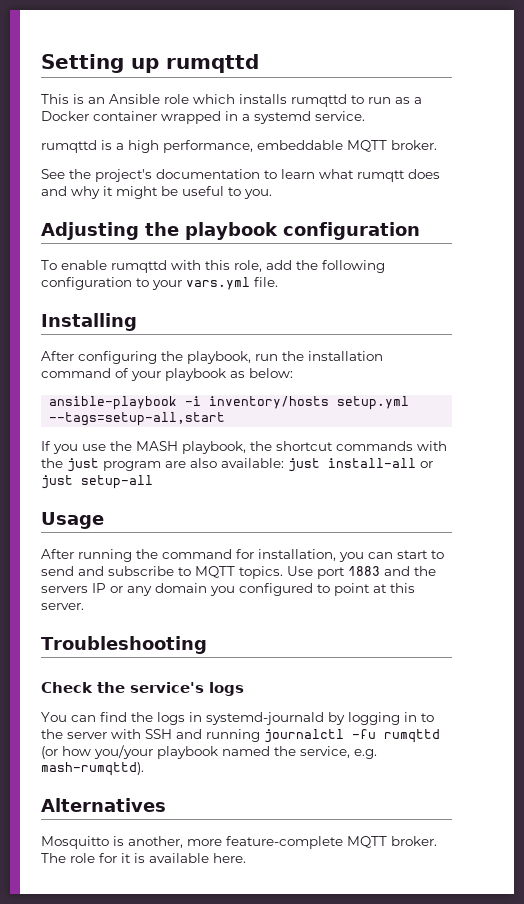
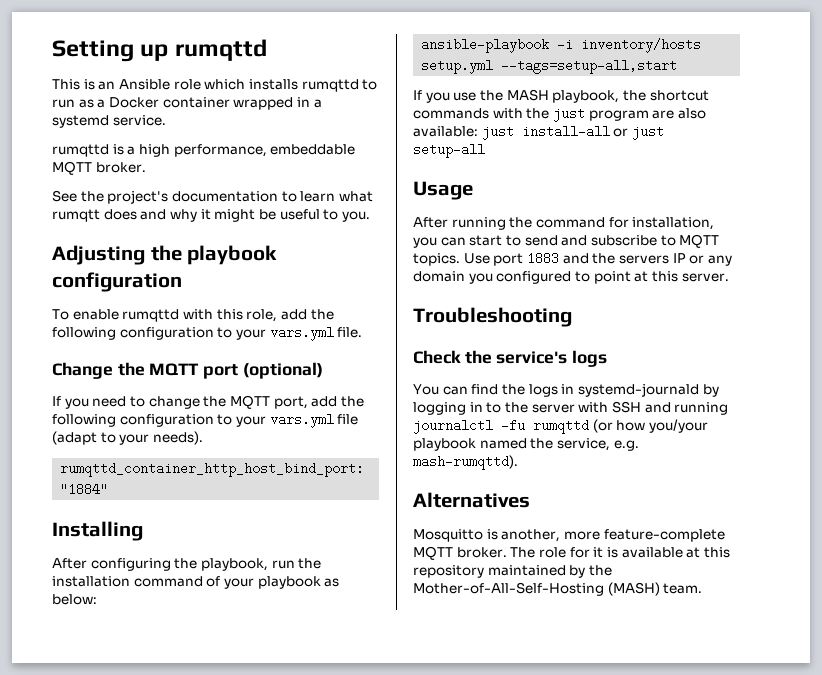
(278, 282) none -> [52,362,323,379] [52,395,364,409] [52,413,359,428] [52,431,203,445] [60,462,365,477] [60,483,109,496] // Change the MQTT port (optional) // If you need to change the MQTT port, add the following configuration to your vars.yml file (adapt to your needs). // rumqttd_container_http_host_bind_port: "1884"
[213,853,246,863] here. -> [686,547,730,558] [413,565,612,578] [413,582,703,596] at this repository maintained by the Mother-of-All-Self-Hosting (MASH) team.

